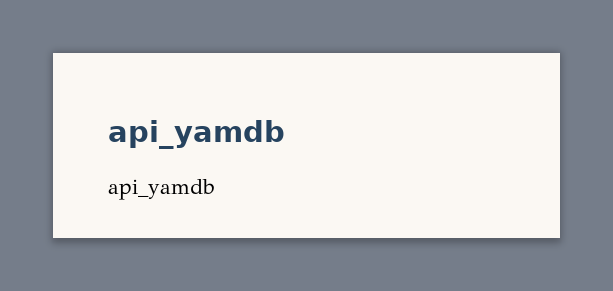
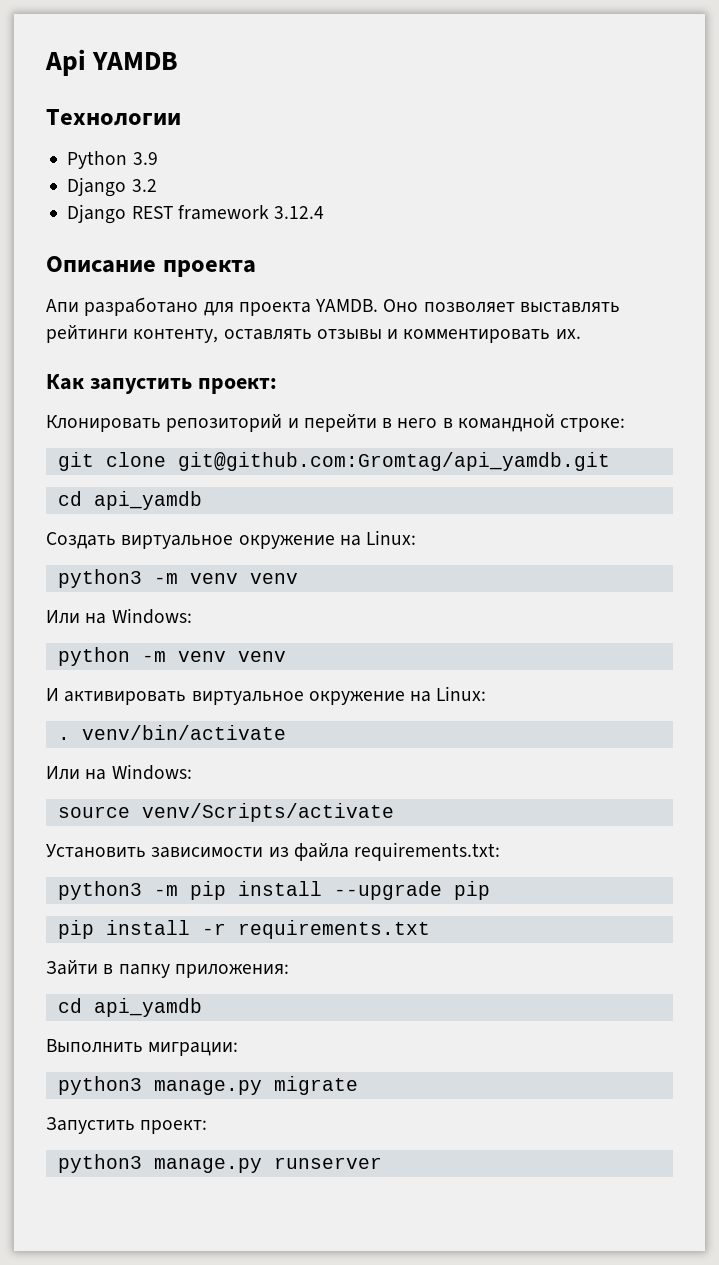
[108,120,285,149] [108,179,215,200] api_yamdb // api_yamdb -> [45,49,179,76] [46,109,181,126] [67,151,158,169] [67,177,157,197] [67,204,325,224] [46,256,256,277] [46,297,620,316] [46,324,581,343] [46,374,277,394] [46,413,626,432] [57,452,610,471] [57,491,202,510] [46,530,417,549] [57,569,298,588] [46,608,192,624] [57,647,286,666] [46,686,487,705] [57,725,286,740] [46,764,192,780] [57,803,394,822] [46,842,501,861] [57,881,490,900] [57,920,430,939] [46,959,289,978] [57,998,202,1017] [46,1039,239,1056] [57,1076,358,1095] [46,1117,208,1134] [57,1154,382,1173] Api YAMDB // Технологии // Python 3.9 // Django 3.2 // Django REST framework 3.12.4 // Описание проекта // Апи разработано для проекта YAMDB. Оно позволяет выставлять рейтинги контенту, оставлять отзывы и комментировать их. // Как запустить проект: // Клонировать репозиторий и перейти в него в командной строке: // git clone git@github.com:Gromtag/api_yamdb.git // cd api_yamdb // Cоздать виртуальное окружение на Linux: // python3 -m venv venv // Или на Windows: // python -m venv venv // И активировать виртуальное окружение на Linux: // . venv/bin/activate // Или на Windows: // source venv/Scripts/activate // Установить зависимости из файла requirements.txt: // python3 -m pip install --upgrade pip // pip install -r requirements.txt // Зайти в папку приложения: // cd api_yamdb // Выполнить миграции: // python3 manage.py migrate // Запустить проект: // python3 manage.py runserver

